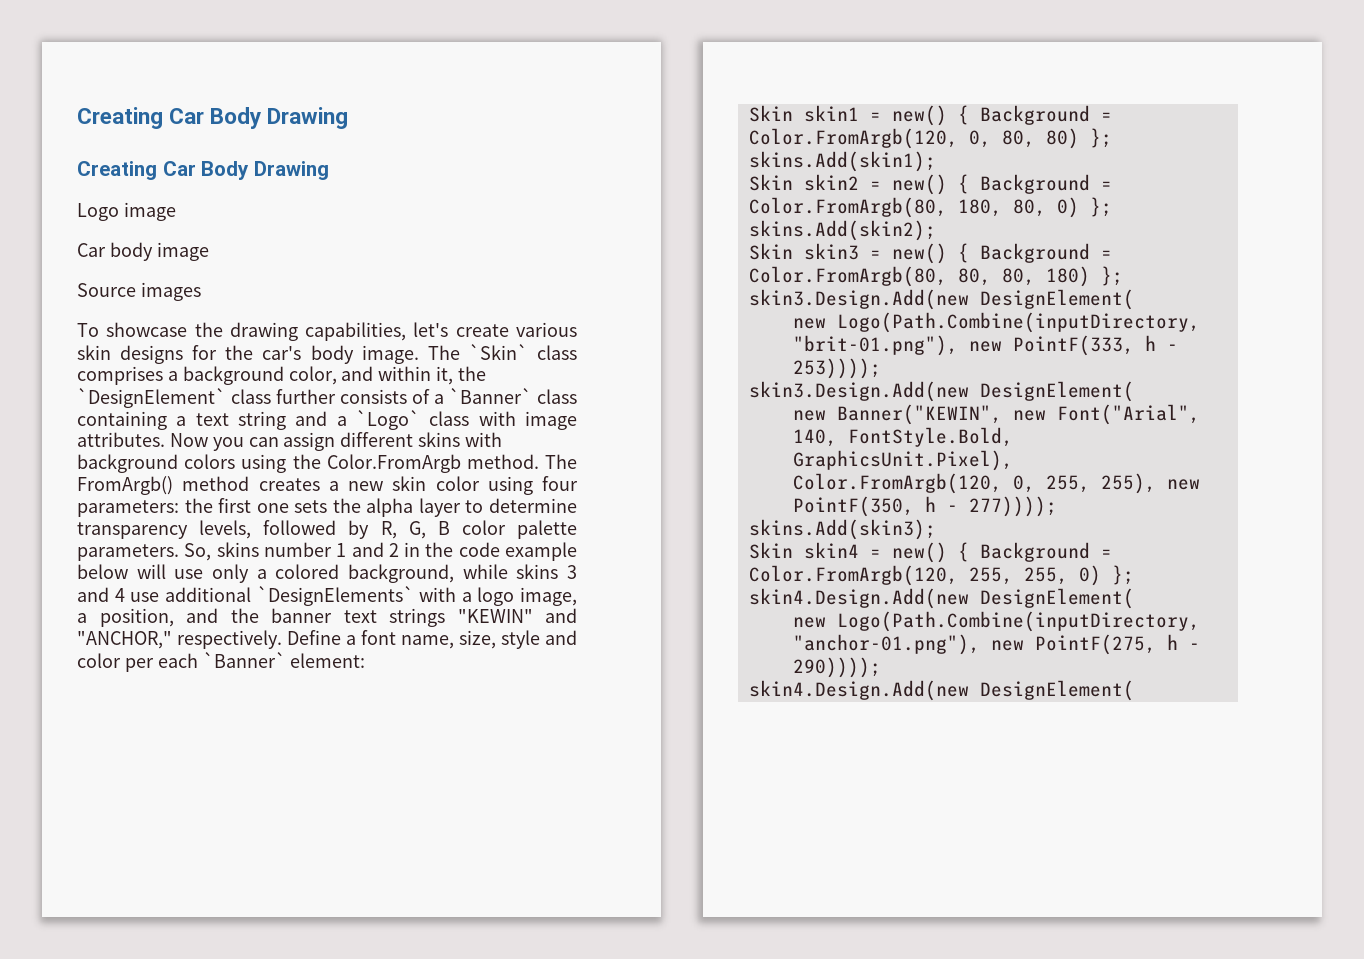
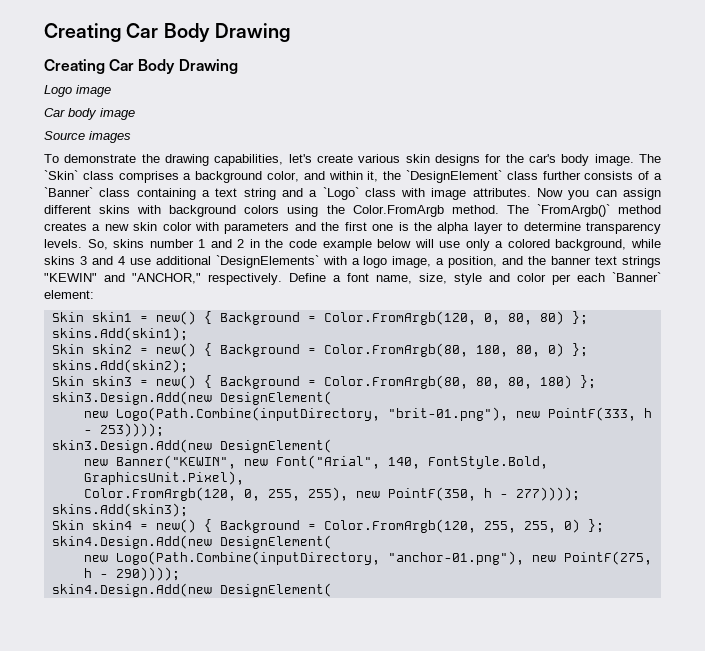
[106,322,188,337] showcase -> [64,154,137,163] demonstrate
[77,476,173,495] FromArgb() -> [536,204,610,217] `FromArgb()`
[487,476,578,495] [77,500,179,517] using four parameters: -> [195,222,316,234] with parameters and
[294,500,328,513] sets -> [398,222,409,231] is
[199,520,577,539] [77,544,179,561] levels, followed by R, G, B color palette parameters. -> [44,239,82,248] levels.

